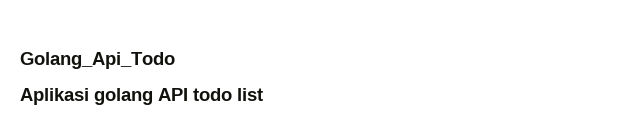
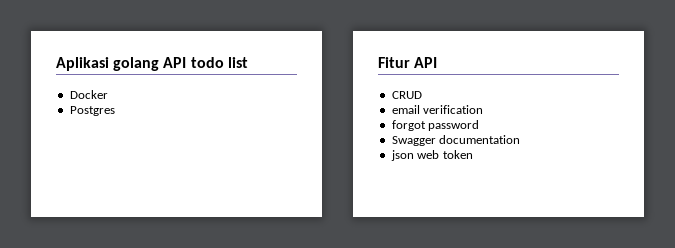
[20,52,175,69] Golang_Api_Todo // -> (56, 64) none
(263, 94) none -> [69,90,108,99] [69,106,115,116] [378,57,438,68] [391,91,422,99] [391,105,484,114] [391,120,480,131] [391,135,521,146] [390,150,473,161] // Docker // Postgres // Fitur API // CRUD // email verification // forgot password // Swagger documentation // json web token

